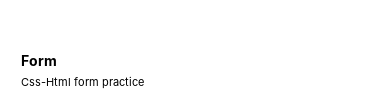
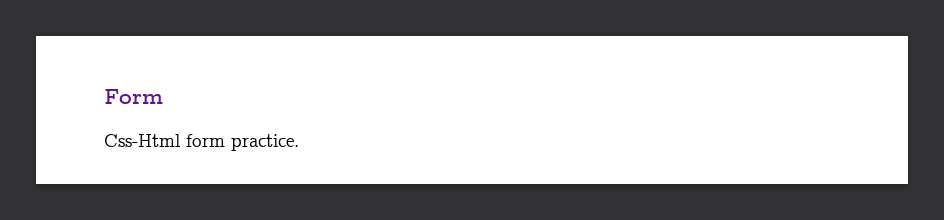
[102,76,144,89] practice -> [231,134,299,151] practice.

